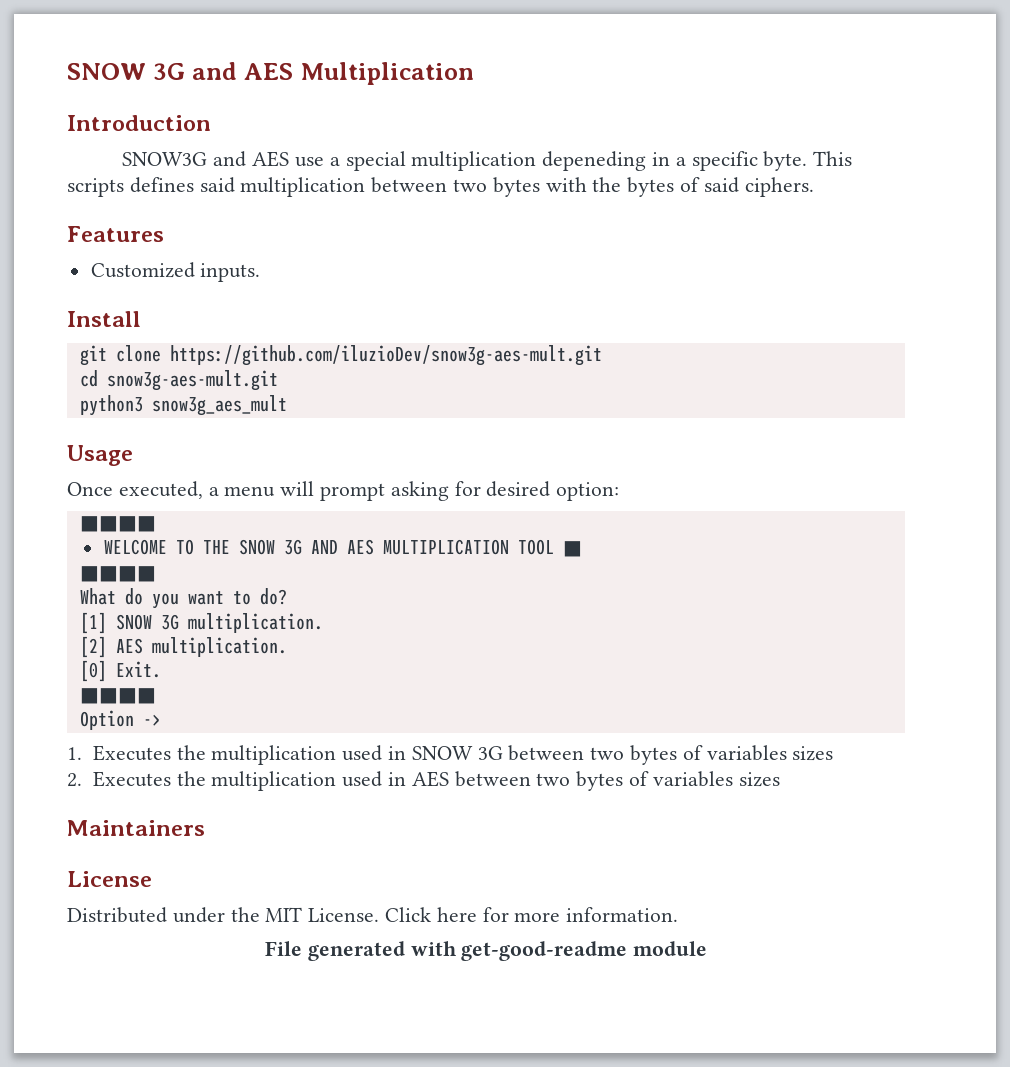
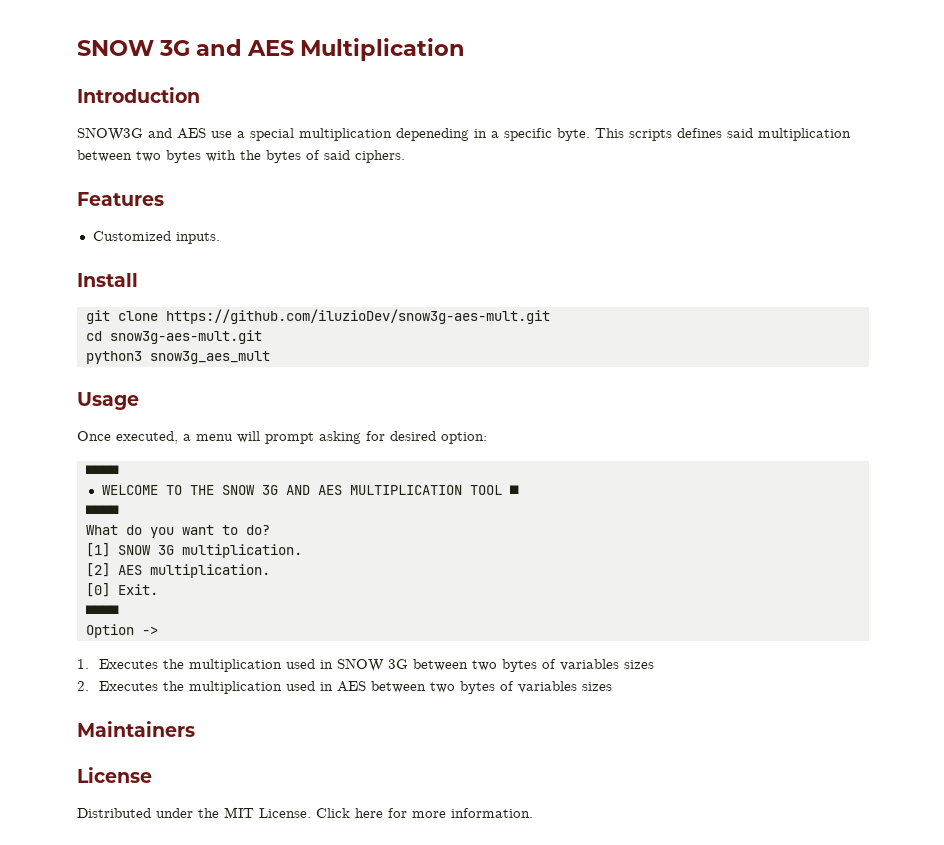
[264,941,708,961] // File generated with get-good-readme module -> (533, 813) none

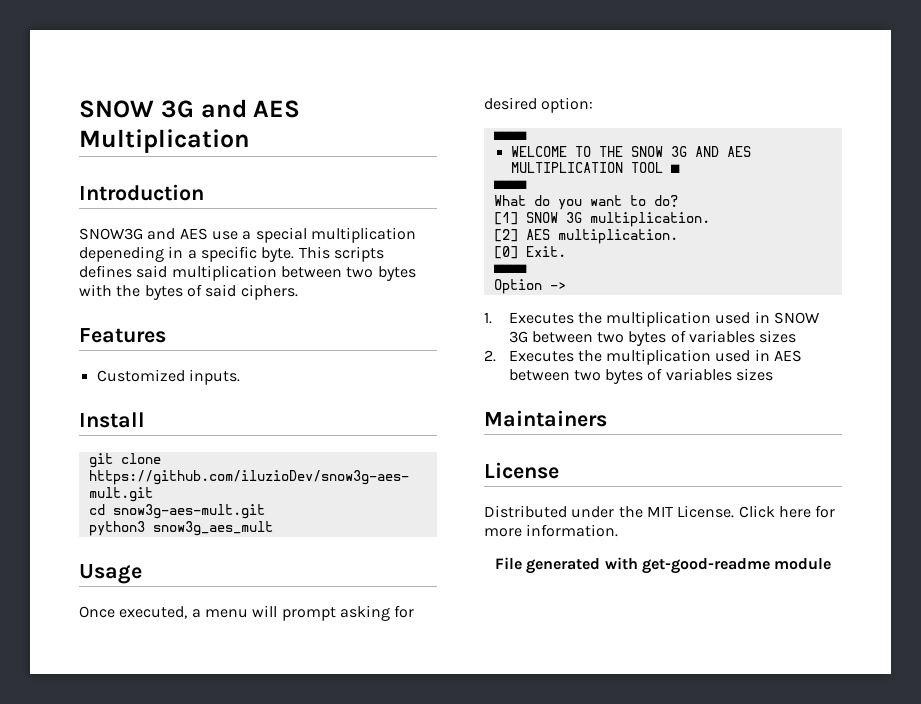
(533, 813) none -> [494,557,832,574] // File generated with get-good-readme module

